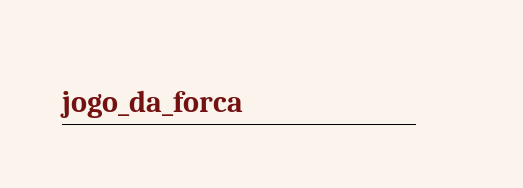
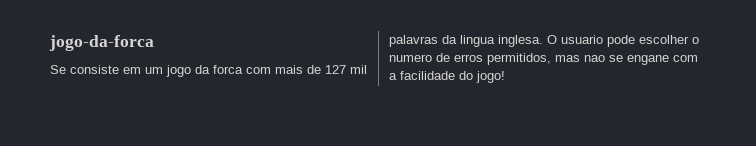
[60,90,243,118] jogo_da_forca -> [49,35,154,51] [50,65,367,77] [389,35,699,47] [389,53,698,65] [389,71,505,83] jogo-da-forca // Se consiste em um jogo da forca com mais de 127 mil palavras da lingua inglesa. O usuario pode escolher o numero de erros permitidos, mas nao se engane com a facilidade do jogo!

